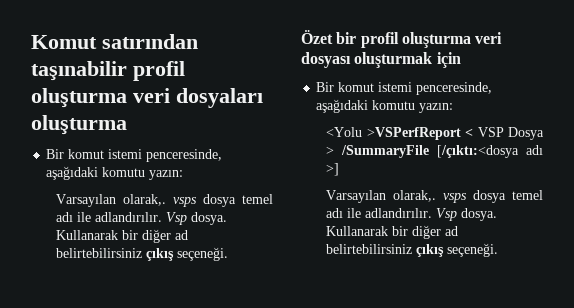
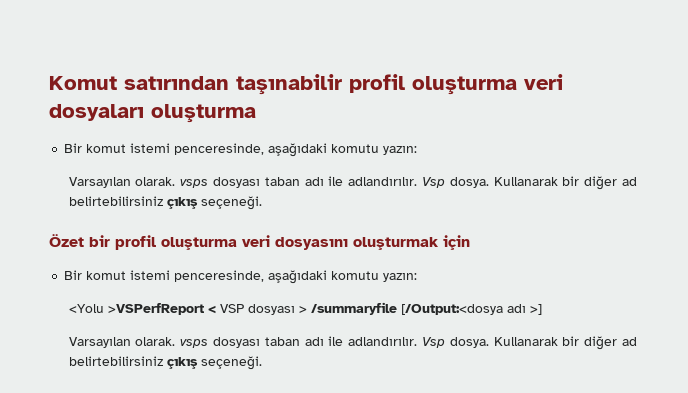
[122,194,273,207] olarak,. vsps dosya temel -> [135,177,300,188] olarak. vsps dosyası taban
[301,52,351,68] dosyası -> [275,237,348,250] dosyasını
[508,127,544,140] [325,145,519,158] Dosya > /SummaryFile [/çıktı:<dosya -> [247,302,503,315] dosyası > /summaryfile [/Output:<dosya
[392,190,543,203] olarak,. vsps dosya temel -> [135,337,300,348] olarak. vsps dosyası taban

